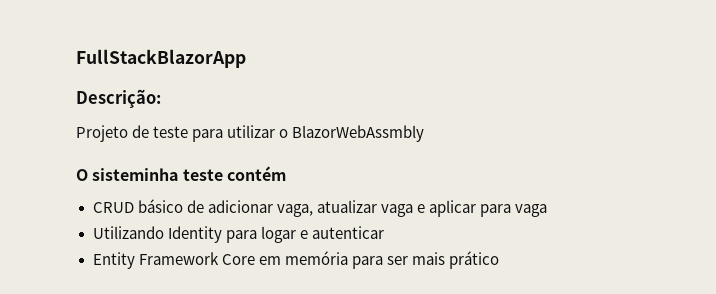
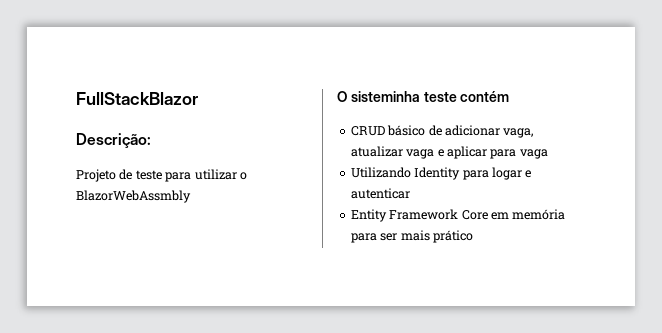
[76,49,246,68] FullStackBlazorApp -> [76,92,198,105] FullStackBlazor

